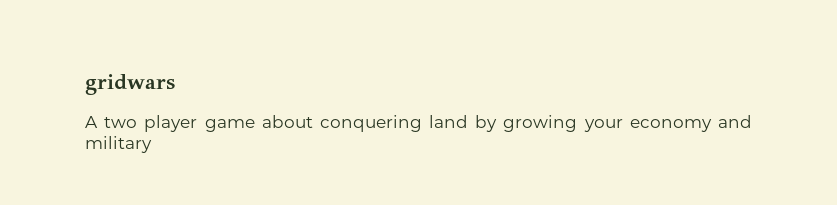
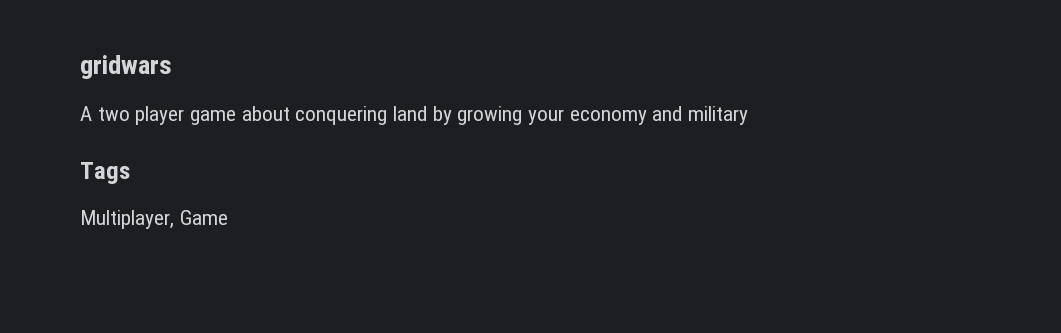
(152, 144) none -> [80,162,130,184] [80,210,228,229] // Tags // Multiplayer, Game

